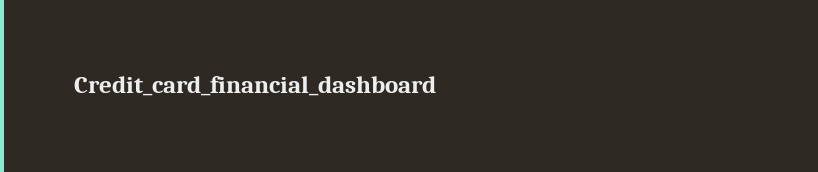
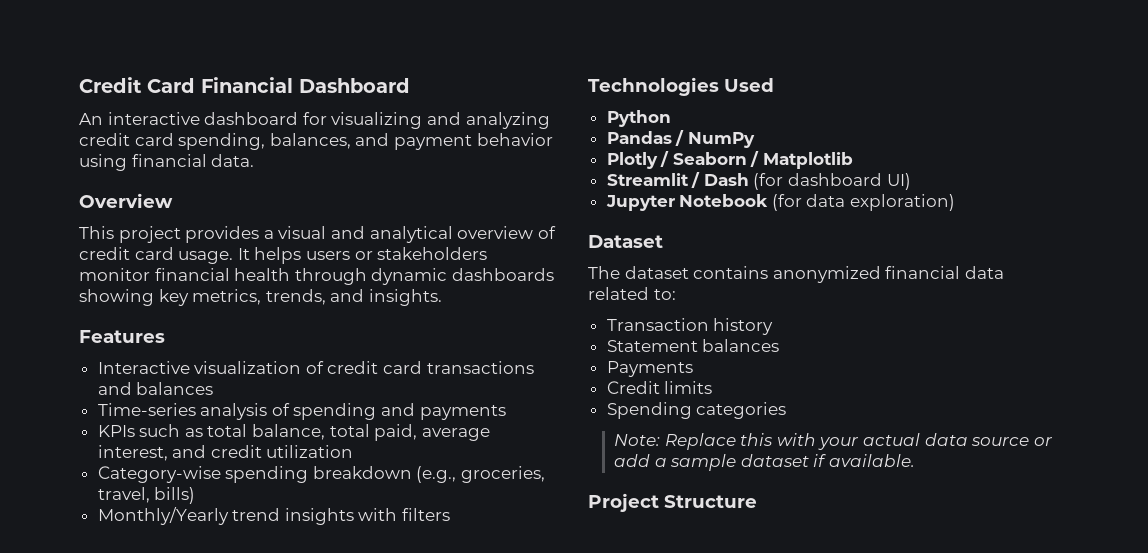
[74,76,436,96] Credit_card_financial_dashboard -> [79,77,410,93] [79,112,550,129] [79,133,553,150] [79,154,255,171] [79,193,173,208] [79,226,556,243] [79,247,488,264] [79,268,554,285] [79,289,442,306] [79,330,165,343] [97,361,534,374] [97,382,214,395] [97,403,506,420] [97,424,490,441] [97,445,354,461] [97,466,546,483] [97,487,196,504] [97,507,451,525] [588,77,774,96] [606,110,671,127] [606,130,755,148] [606,151,854,169] [606,172,911,190] [605,194,956,211] [588,235,663,248] [588,266,1004,283] [588,287,676,300] [606,318,774,335] [606,339,780,352] [606,361,693,377] [606,381,713,394] [606,402,787,419] [614,433,1053,450] [614,454,916,471] [588,493,757,512] Credit Card Financial Dashboard // An interactive dashboard for visualizing and analyzing credit card spending, balances, and payment behavior using financial data. // Overview // This project provides a visual and analytical overview of credit card usage. It helps users or stakeholders monitor financial health through dynamic dashboards showing key metrics, trends, and insights. // Features // Interactive visualization of credit card transactions and balances // Time-series analysis of spending and payments // KPIs such as total balance, total paid, average interest, and credit utilization // Category-wise spending breakdown (e.g., groceries, travel, bills) // Monthly/Yearly trend insights with filters // Technologies Used // Python // Pandas / NumPy // Plotly / Seaborn / Matplotlib // Streamlit / Dash (for dashboard UI) // Jupyter Notebook (for data exploration) // Dataset // The dataset contains anonymized financial data related to: // Transaction history // Statement balances // Payments // Credit limits // Spending categories // Note: Replace this with your actual data source or add a sample dataset if available. // Project Structure

